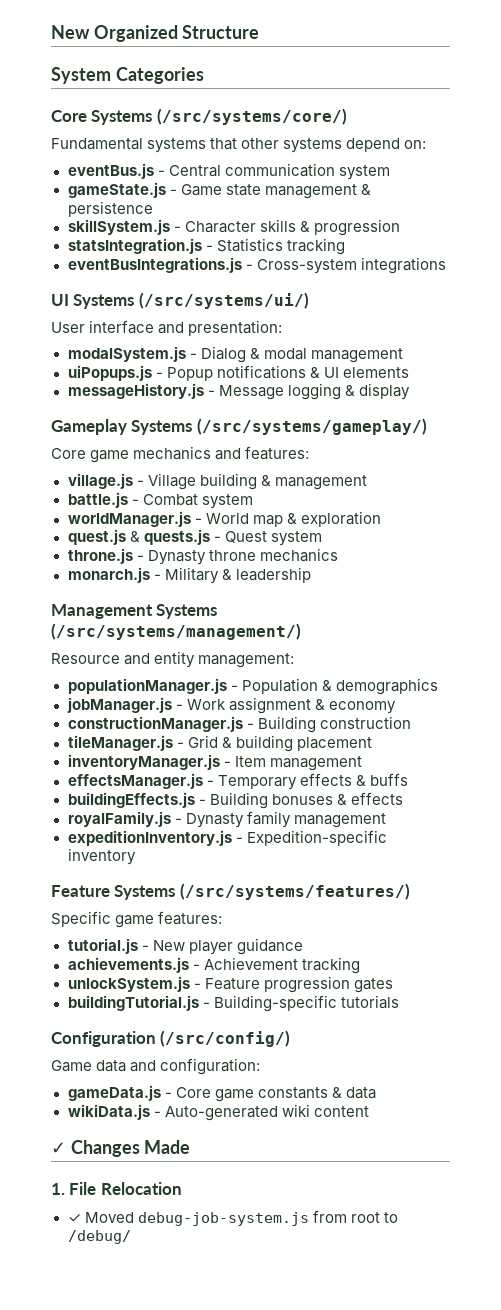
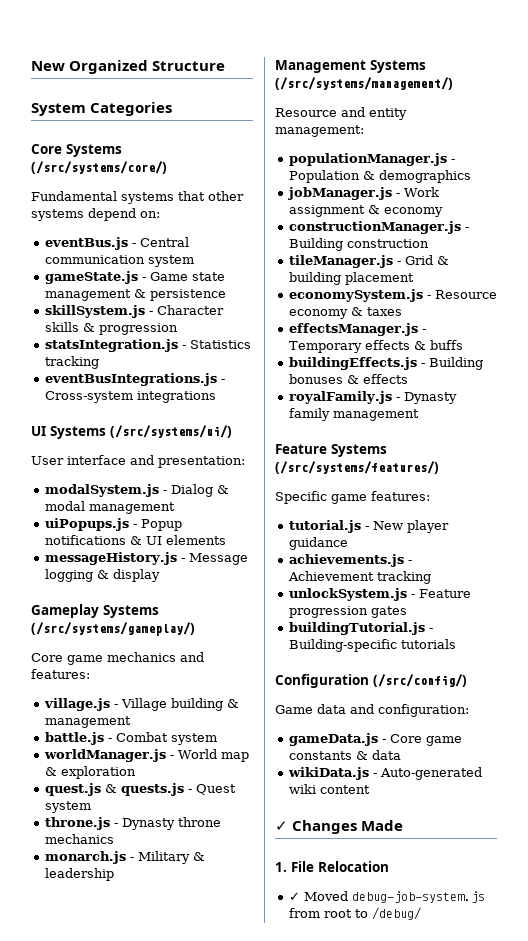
[67,754,362,771] inventoryManager.js - Item management -> [288,289,497,302] [288,307,402,319] economySystem.js - Resource economy & taxes
[67,830,387,846] [67,848,136,865] // expeditionInventory.js - Expedition-specific inventory -> (419, 415) none

